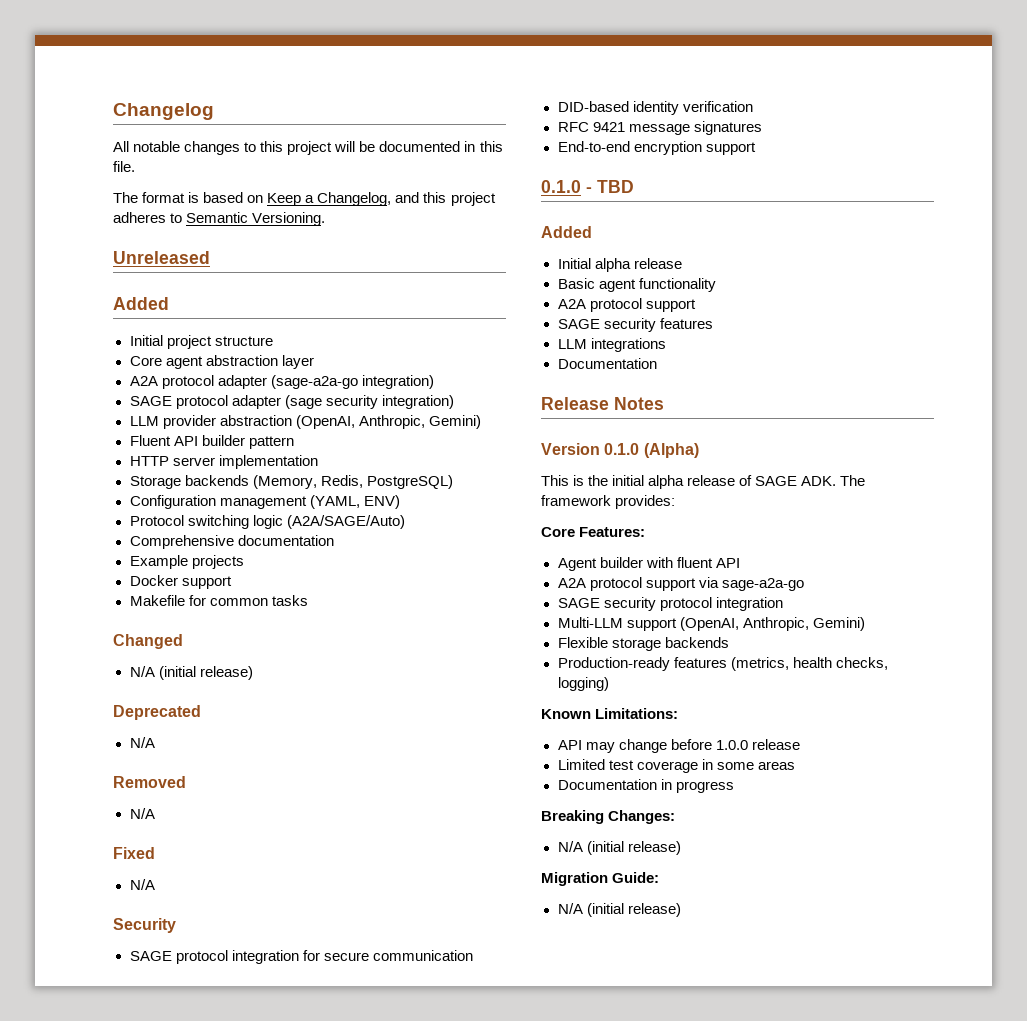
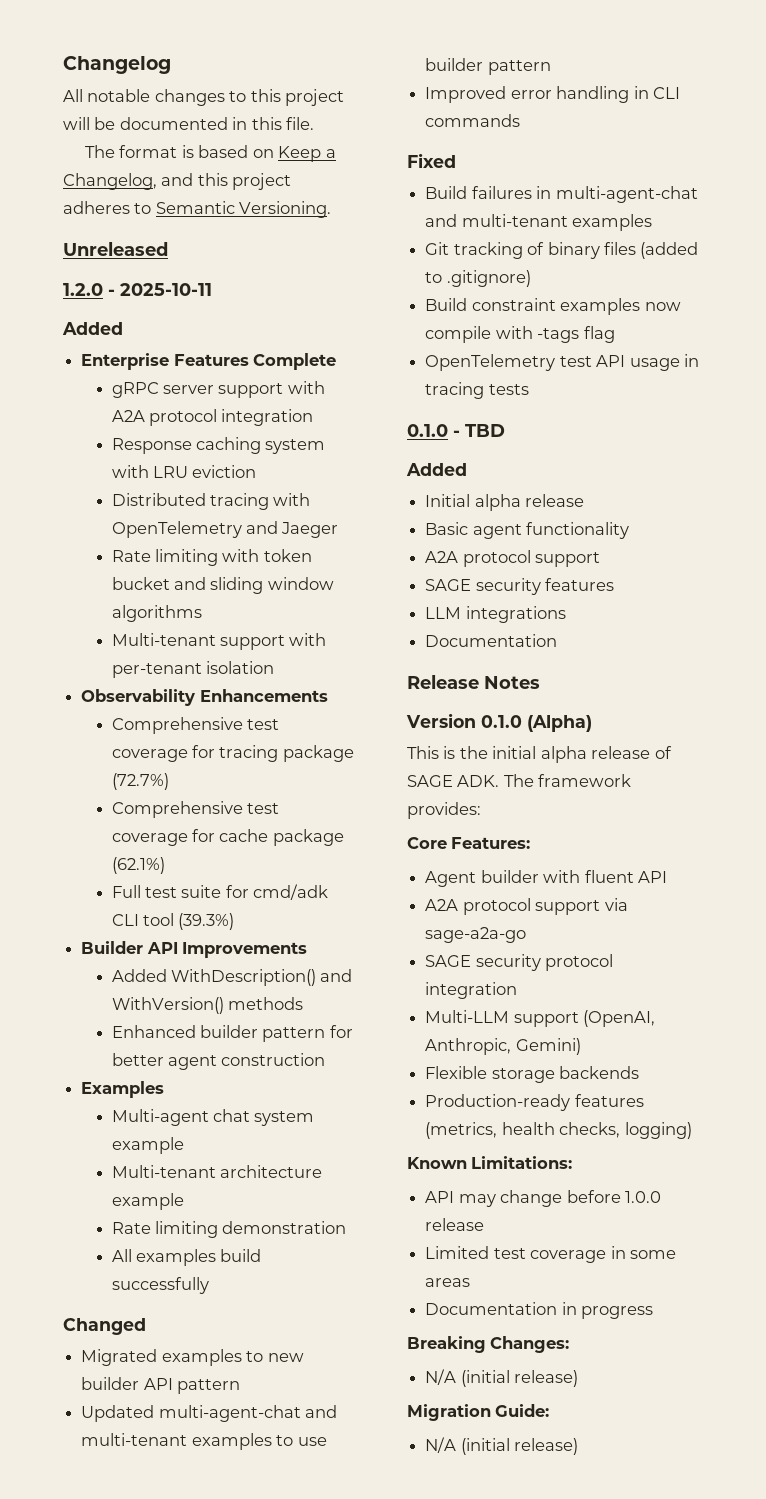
[113,297,169,310] [129,335,273,349] [129,355,314,369] [129,375,434,389] [129,395,454,409] [129,415,481,429] [129,435,294,449] [129,455,318,469] [129,475,453,489] [129,495,400,509] [129,515,405,529] [129,535,334,549] [129,555,244,569] [129,575,232,589] [129,595,308,606] [113,634,183,649] [129,666,253,680] [113,705,201,720] [129,737,155,748] [113,776,186,788] [129,808,155,819] [113,847,155,859] [129,879,155,890] [113,918,176,933] [129,950,473,964] [557,101,753,115] [557,121,762,135] [557,141,756,155] Added // Initial project structure // Core agent abstraction layer // A2A protocol adapter (sage-a2a-go integration) // SAGE protocol adapter (sage security integration) // LLM provider abstraction (OpenAI, Anthropic, Gemini) // Fluent API builder pattern // HTTP server implementation // Storage backends (Memory, Redis, PostgreSQL) // Configuration management (YAML, ENV) // Protocol switching logic (A2A/SAGE/Auto) // Comprehensive documentation // Example projects // Docker support // Makefile for common tasks // Changed // N/A (initial release) // Deprecated // N/A // Removed // N/A // Fixed // N/A // Security // SAGE protocol integration for secure communication // DID-based identity verification // RFC 9421 message signatures // End-to-end encryption support -> [63,283,212,296] [62,322,123,335] [81,353,337,370] [111,381,325,398] [111,409,314,426] [111,437,326,454] [111,465,257,478] [111,493,311,510] [111,521,339,538] [111,549,312,566] [111,577,334,594] [111,605,202,622] [111,633,327,650] [111,661,274,678] [81,689,328,706] [111,717,279,734] [111,745,354,762] [111,773,169,790] [111,801,279,818] [111,829,344,846] [111,857,165,874] [111,884,329,900] [111,913,235,930] [81,941,308,958] [111,969,353,986] [111,997,303,1014] [111,1025,353,1042] [111,1053,326,1070] [81,1081,165,1098] [111,1109,315,1126] [111,1137,184,1154] [111,1165,322,1178] [111,1193,184,1210] [111,1221,347,1238] [111,1249,262,1266] [111,1277,209,1294] [63,1318,146,1335] [81,1349,304,1366] [81,1377,241,1394] [81,1405,338,1422] [81,1433,327,1450] [425,58,551,75] [425,86,680,103] [425,114,521,127] [407,153,456,168] [425,186,698,203] [425,214,653,231] [425,242,699,259] [425,270,531,287] [425,298,681,315] [425,326,615,343] [425,354,699,371] [425,382,529,399] 1.2.0 - 2025-10-11 // Added // Enterprise Features Complete // gRPC server support with A2A protocol integration // Response caching system with LRU eviction // Distributed tracing with OpenTelemetry and Jaeger // Rate limiting with token bucket and sliding window algorithms // Multi-tenant support with per-tenant isolation // Observability Enhancements // Comprehensive test coverage for tracing package (72.7%) // Comprehensive test coverage for cache package (62.1%) // Full test suite for cmd/adk CLI tool (39.3%) // Builder API Improvements // Added WithDescription() and WithVersion() methods // Enhanced builder pattern for better agent construction // Examples // Multi-agent chat system example // Multi-tenant architecture example // Rate limiting demonstration // All examples build successfully // Changed // Migrated examples to new builder API pattern // Updated multi-agent-chat and multi-tenant examples to use builder pattern // Improved error handling in CLI commands // Fixed // Build failures in multi-agent-chat and multi-tenant examples // Git tracking of binary files (added to .gitignore) // Build constraint examples now compile with -tags flag // OpenTelemetry test API usage in tracing tests

